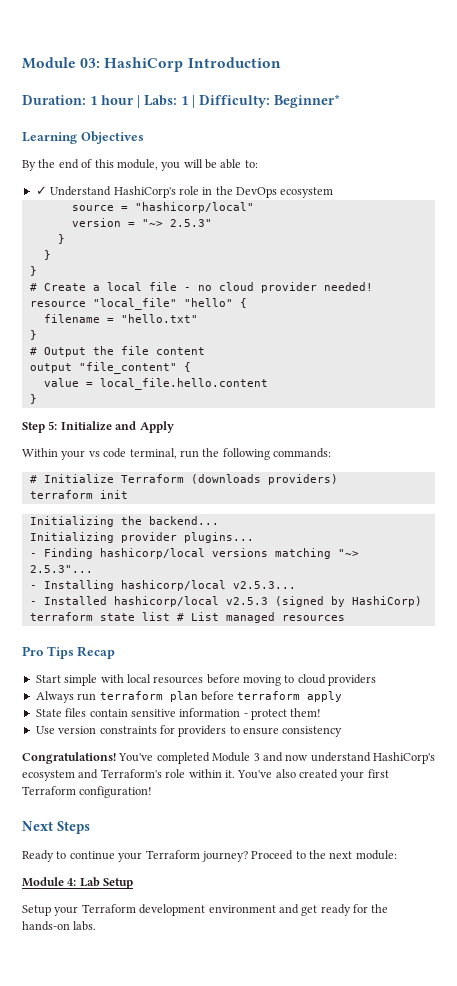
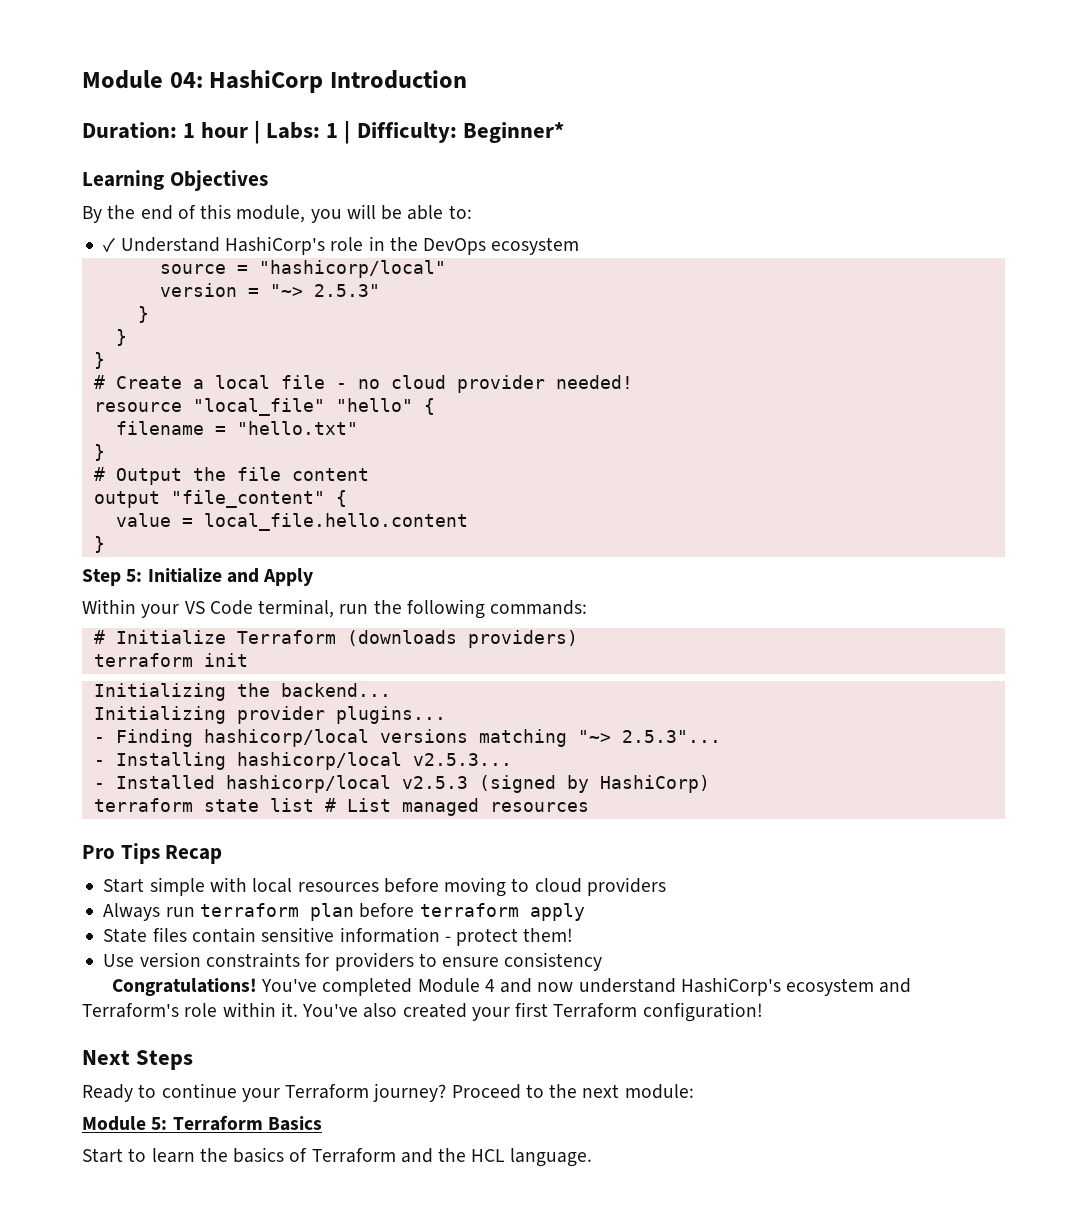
[22,57,101,69] Module 03: -> [82,70,203,89] Module 04:
[88,448,127,458] vs code -> [184,600,253,615] VS Code
[253,753,260,761] 3 -> [484,979,495,992] 4
[67,877,134,889] [22,904,389,916] [22,921,97,931] 4: Lab Setup // Setup your Terraform development environment and get ready for the hands-on labs. -> [151,1115,322,1131] [82,1147,592,1167] 5: Terraform Basics // Start to learn the basics of Terraform and the HCL language.

